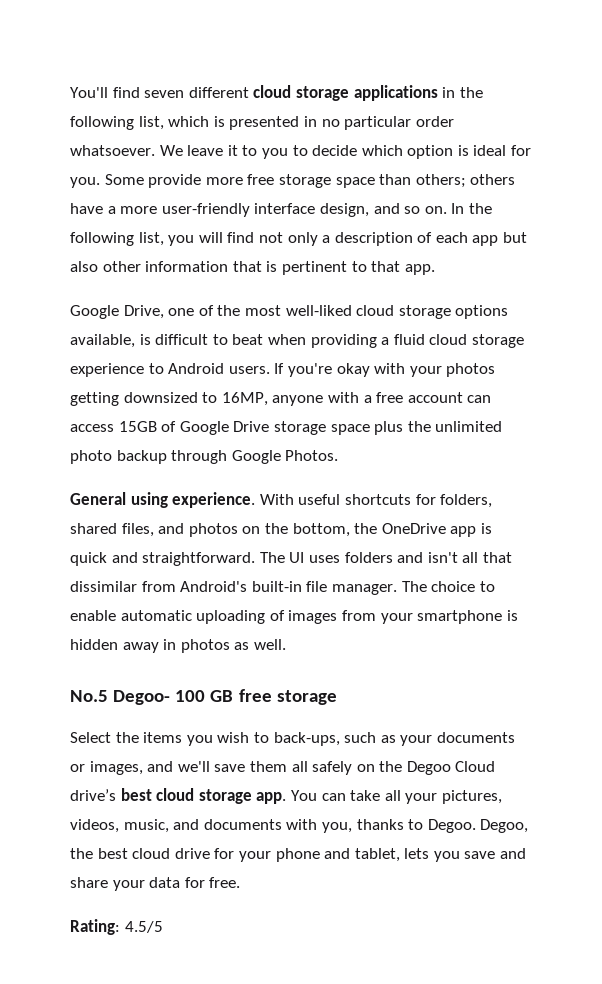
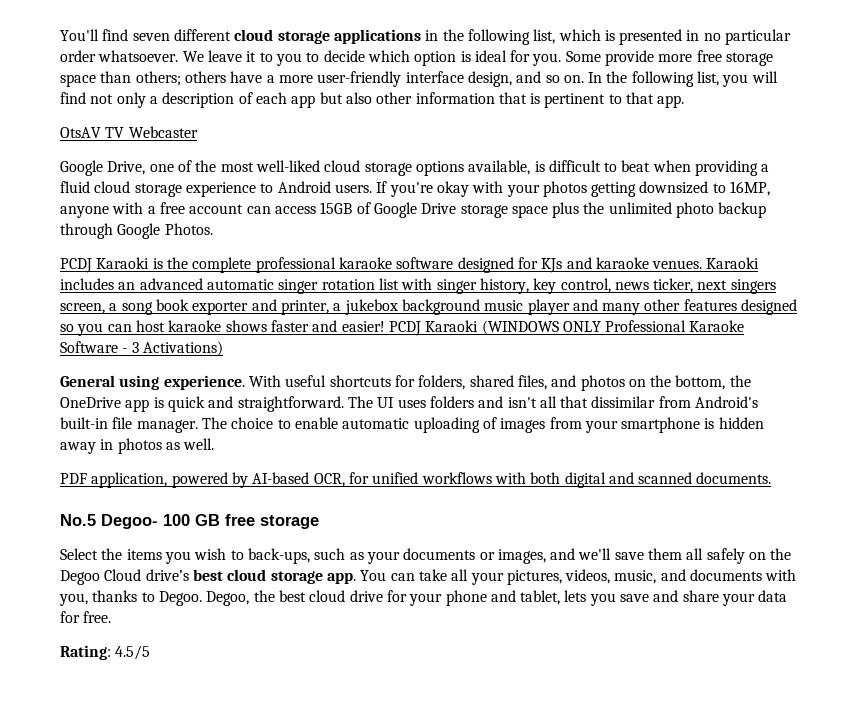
(435, 269) none -> [60,126,198,138] // OtsAV TV Webcaster
(339, 455) none -> [60,257,760,273] [60,278,776,294] [60,299,798,315] [60,320,745,336] [60,341,223,356] // PCDJ Karaoki is the complete professional karaoke software designed for KJs and karaoke venues. Karaoki includes an advanced automatic singer rotation list with singer history, key control, news ticker, next singers screen, a song book exporter and printer, a jukebox background music player and many other features designed so you can host karaoke shows faster and easier! PCDJ Karaoki (WINDOWS ONLY Professional Karaoke Software - 3 Activations)
(286, 644) none -> [60,472,772,488] // PDF application, powered by AI-based OCR, for unified workflows with both digital and scanned documents.

